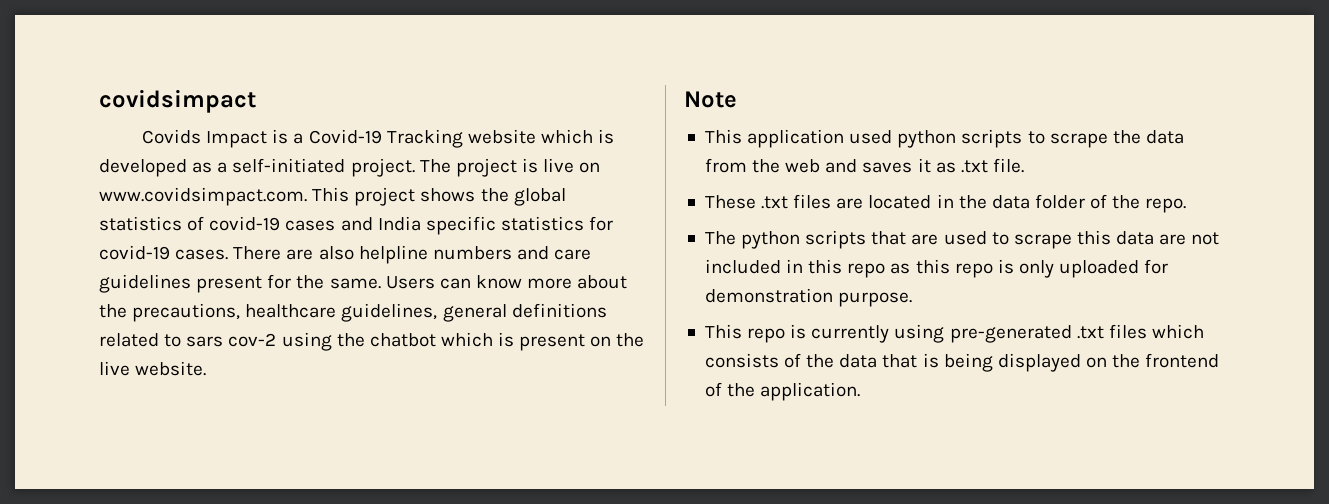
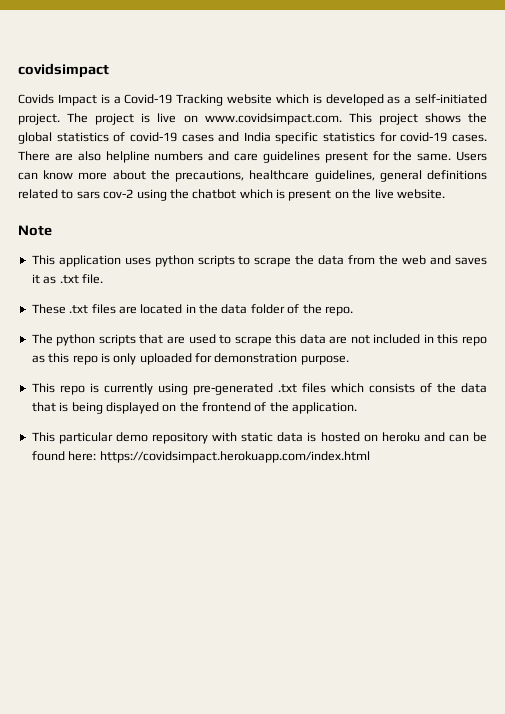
[849,130,893,144] used -> [124,257,151,265] uses
(861, 391) none -> [31,432,488,444] [31,451,370,463] // This particular demo repository with static data is hosted on heroku and can be found here: https://covidsimpact.herokuapp.com/index.html

